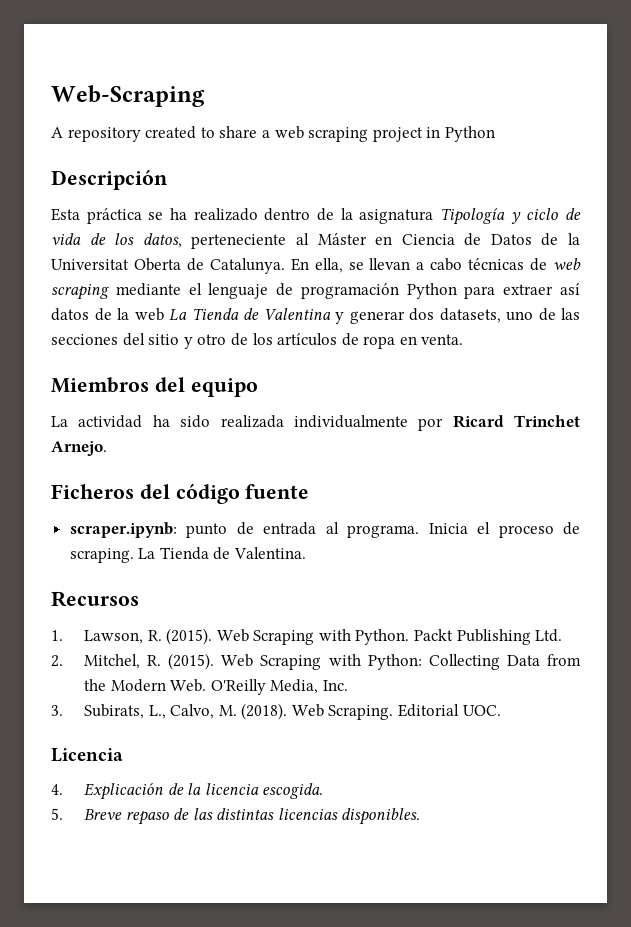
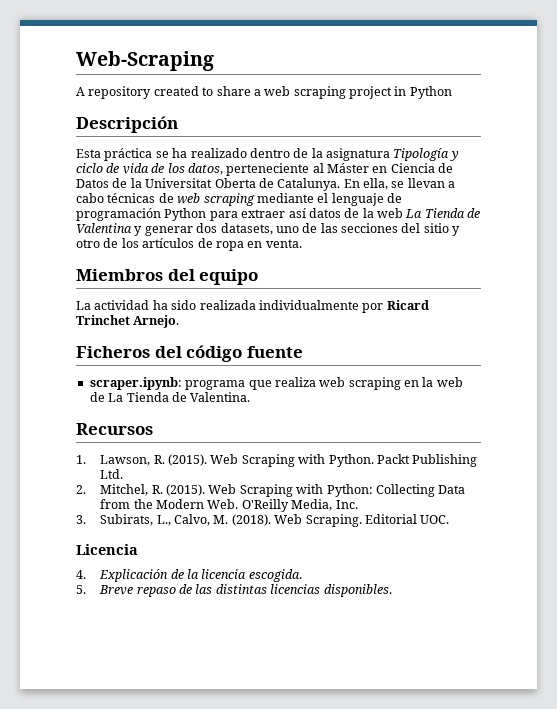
[186,522,580,538] [69,548,134,563] punto de entrada al programa. Inicia el proceso de scraping. -> [185,377,463,390] [89,392,105,402] programa que realiza web scraping en la web de

